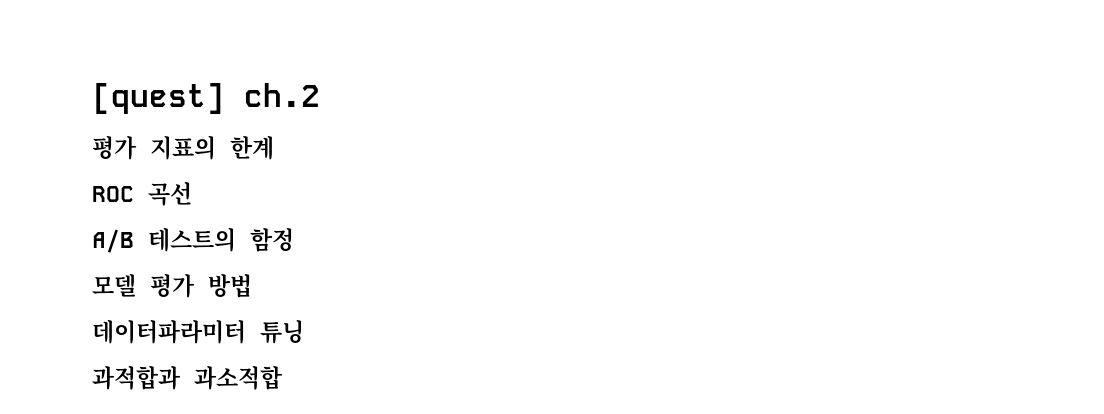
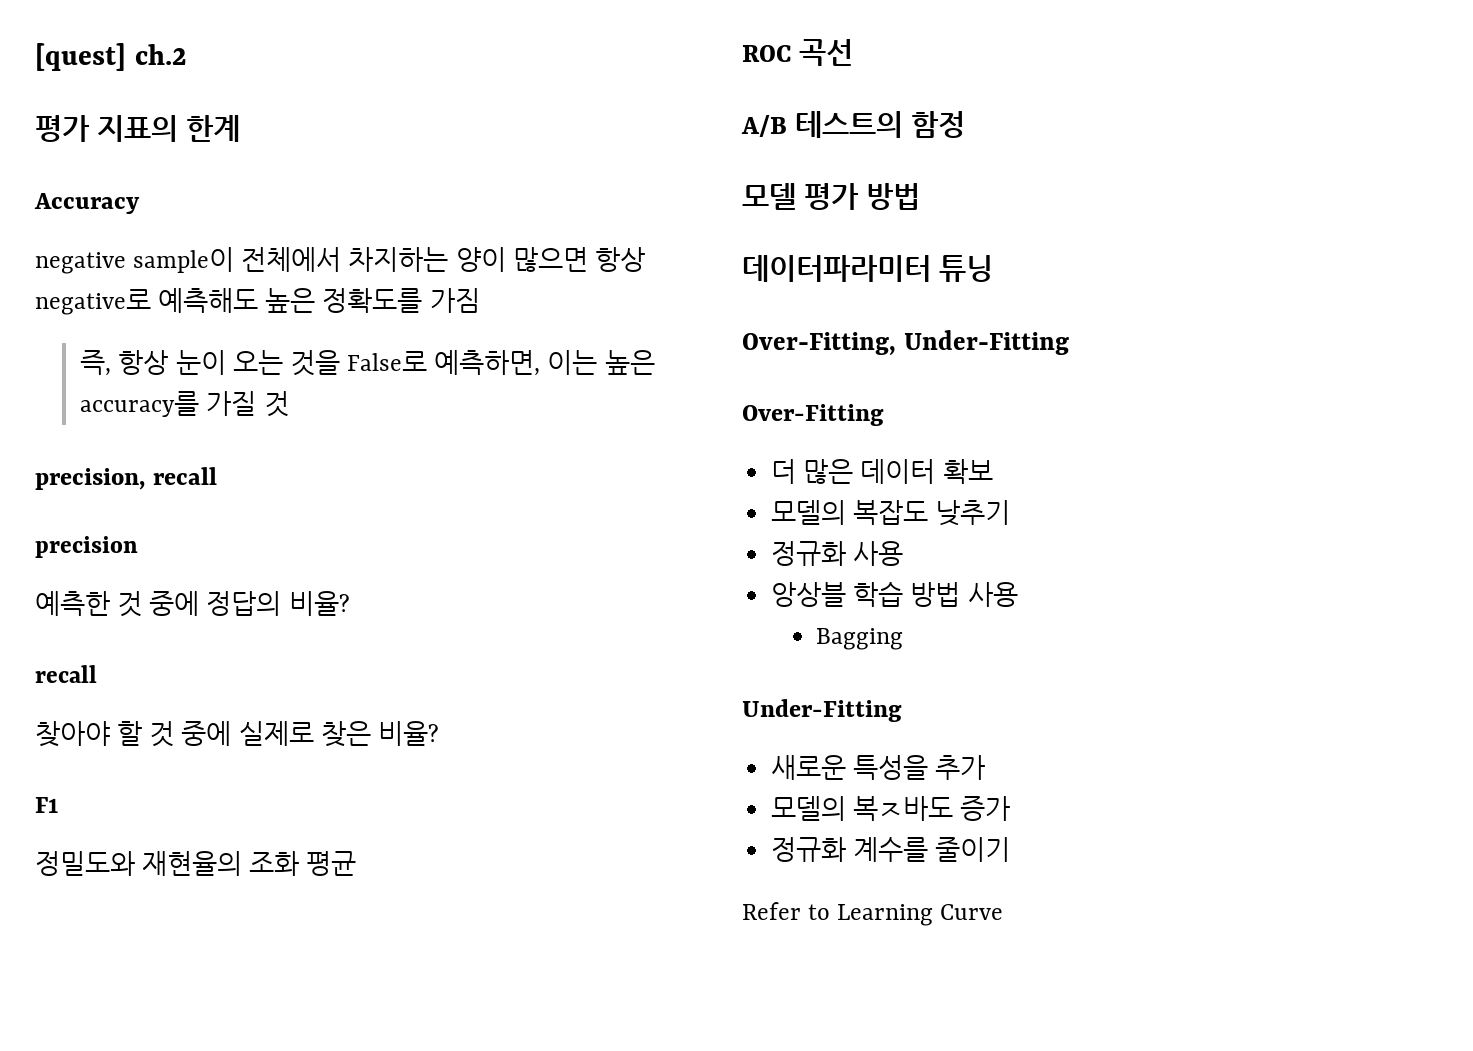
(274, 148) none -> [34,193,140,214] [35,247,645,274] [35,288,480,315] [80,350,655,376] [80,391,289,417] [35,467,217,490] [35,536,138,558] [35,591,350,617] [35,665,97,683] [35,721,439,747] [35,797,59,813] [35,851,357,876] // Accuracy // negative sample이 전체에서 차지하는 양이 많으면 항상 negative로 예측해도 높은 정확도를 가짐 // 즉, 항상 눈이 오는 것을 False로 예측하면, 이는 높은 accuracy를 가질 것 // precision, recall // precision // 예측한 것 중에 정답의 비율? // recall // 찾아야 할 것 중에 실제로 찾은 비율? // F1 // 정밀도와 재현율의 조화 평균
[92,366,283,390] 과적합과 과소적합 -> [742,330,1069,356] [742,404,884,426] [771,459,993,484] [771,500,1011,526] [771,541,904,566] [771,581,1018,607] [816,628,904,650] [742,699,902,722] [771,755,986,780] [771,796,1011,821] [771,837,1011,862] [742,902,1004,926] Over-Fitting, Under-Fitting // Over-Fitting // 더 많은 데이터 확보 // 모델의 복잡도 낮추기 // 정규화 사용 // 앙상블 학습 방법 사용 // Bagging // Under-Fitting // 새로운 특성을 추가 // 모델의 복ㅈ바도 증가 // 정규화 계수를 줄이기 // Refer to Learning Curve

